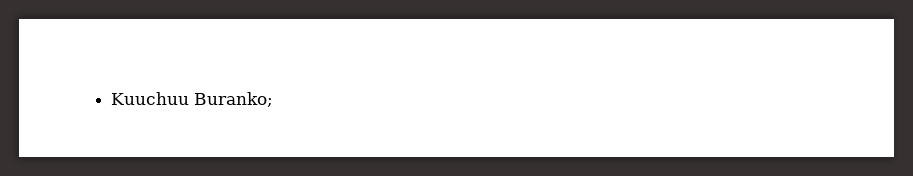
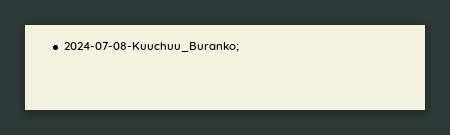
[111,92,274,107] Kuuchuu Buranko; -> [63,42,239,52] 2024-07-08-Kuuchuu_Buranko;

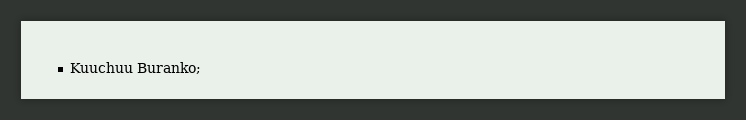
[63,42,239,52] 2024-07-08-Kuuchuu_Buranko; -> [69,62,201,74] Kuuchuu Buranko;

